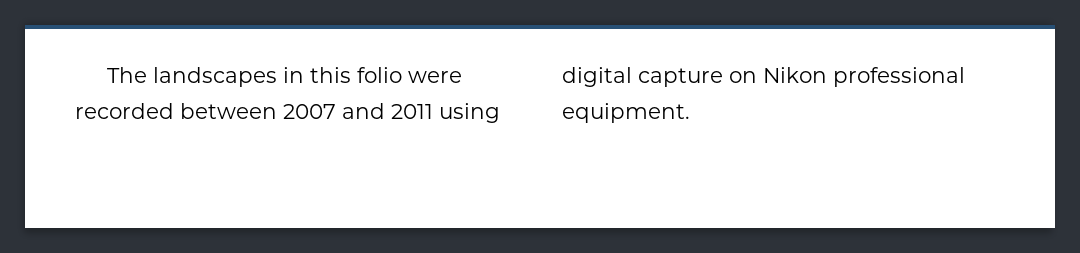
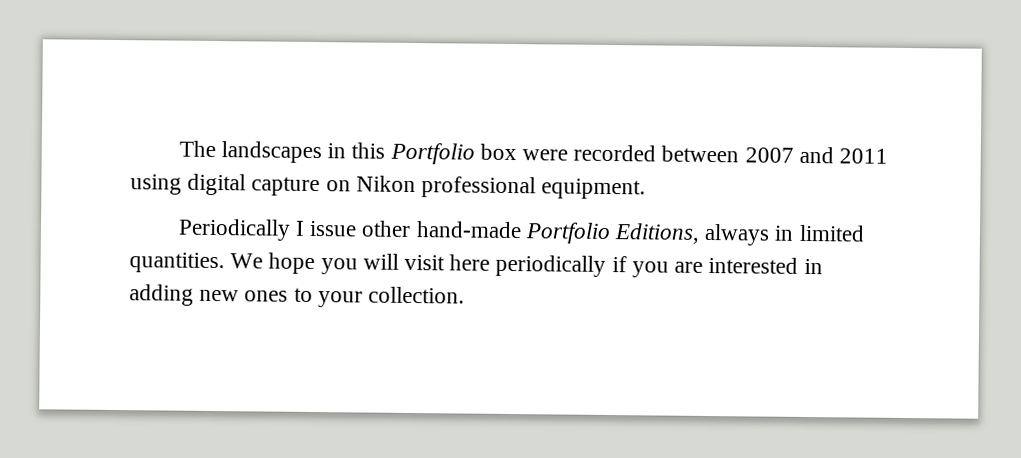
[356,67,402,83] folio -> [389,142,517,165] Portfolio box
(690, 113) none -> [177,218,865,246] [129,252,823,278] [129,284,466,308] // Periodically I issue other hand-made Portfolio Editions, always in limited quantities. We hope you will visit here periodically if you are interested in adding new ones to your collection.

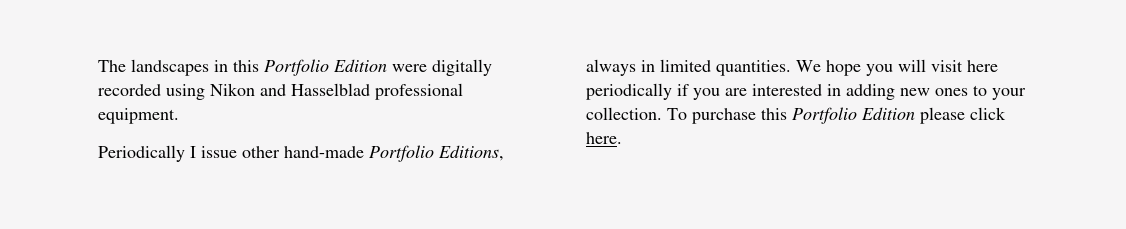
[479,143,888,164] [130,173,416,197] box were recorded between 2007 and 2011 using digital capture on Nikon -> [333,59,492,76] [98,83,370,100] Edition were digitally recorded using Nikon and Hasselblad
(466, 295) none -> [667,107,1006,124] [586,132,622,144] To purchase this Portfolio Edition please click here.

